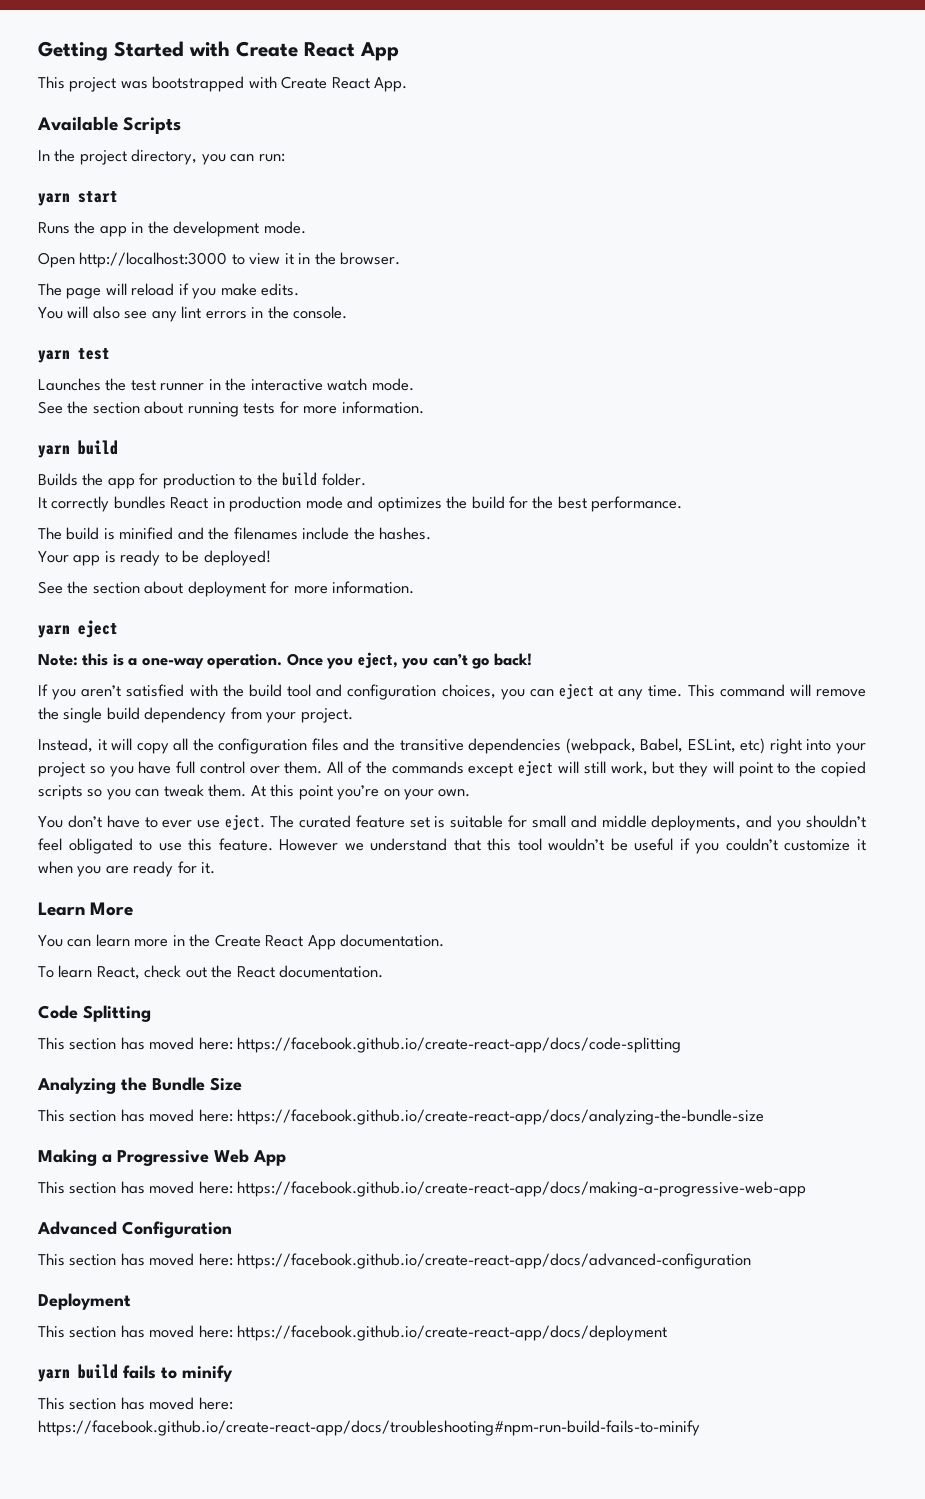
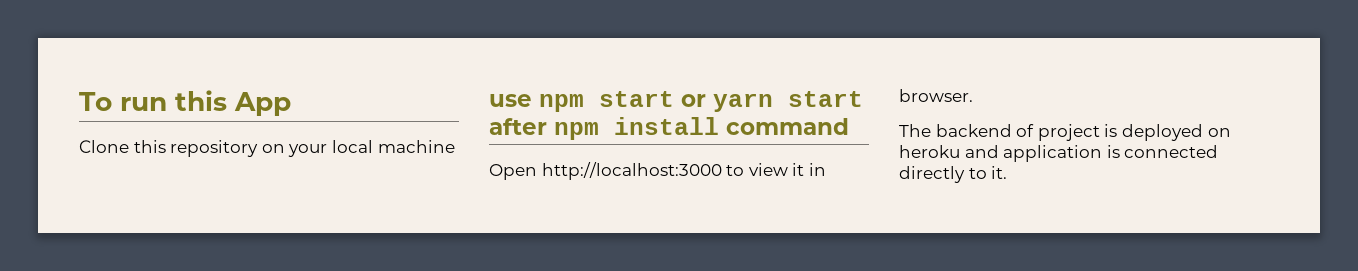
[38,41,399,61] [38,76,408,92] [37,116,182,134] [38,149,285,165] [38,191,118,206] [38,221,306,237] Getting Started with Create React App // This project was bootstrapped with Create React App. // Available Scripts // In the project directory, you can run: // yarn start // Runs the app in the development mode. -> [79,90,291,116] [79,140,455,157] [489,91,863,112] [489,117,849,140] To run this App // Clone this repository on your local machine // use npm start or yarn start after npm install command
[314,252,336,265] the -> (826, 169) none
[66,283,300,299] [38,306,348,322] [38,348,110,363] [38,378,414,391] [38,401,424,417] [38,440,118,458] [38,472,366,489] [38,496,683,512] [38,527,432,540] [38,550,271,566] [38,581,415,597] [38,620,118,638] [38,652,533,669] [38,684,866,700] [38,707,353,723] [38,738,866,754] [38,761,866,777] [38,784,471,800] [38,815,867,831] [38,838,866,854] [38,861,216,877] [38,902,134,916] [38,934,445,950] [38,965,384,980] [38,1005,151,1022] [38,1037,682,1053] [37,1077,242,1094] [38,1109,765,1125] [38,1149,286,1166] [38,1181,807,1197] [37,1221,232,1238] [38,1253,752,1269] [38,1293,131,1310] [38,1325,668,1341] [38,1364,233,1382] [38,1397,233,1410] [38,1420,700,1436] page will reload if you make edits. // You will also see any lint errors in the console. // yarn test // Launches the test runner in the interactive watch mode. // See the section about running tests for more information. // yarn build // Builds the app for production to the build folder. // It correctly bundles React in production mode and optimizes the build for the best performance. // The build is minified and the filenames include the hashes. // Your app is ready to be deployed! // See the section about deployment for more information. // yarn eject // Note: this is a one-way operation. Once you eject, you can’t go back! // If you aren’t satisfied with the build tool and configuration choices, you can eject at any time. This command will remove the single build dependency from your project. // Instead, it will copy all the configuration files and the transitive dependencies (webpack, Babel, ESLint, etc) right into your project so you have full control over them. All of the commands except eject will still work, but they will point to the copied scripts so you can tweak them. At this point you’re on your own. // You don’t have to ever use eject. The curated feature set is suitable for small and middle deployments, and you shouldn’t feel obligated to use this feature. However we understand that this tool wouldn’t be useful if you couldn’t customize it when you are ready for it. // Learn More // You can learn more in the Create React App documentation. // To learn React, check out the React documentation. // Code Splitting // This section has moved here: https://facebook.github.io/create-react-app/docs/code-splitting // Analyzing the Bundle Size // This section has moved here: https://facebook.github.io/create-react-app/docs/analyzing-the-bundle-size // Making a Progressive Web App // This section has moved here: https://facebook.github.io/create-react-app/docs/making-a-progressive-web-app // Advanced Configuration // This section has moved here: https://facebook.github.io/create-react-app/docs/advanced-configuration // Deployment // This section has moved here: https://facebook.github.io/create-react-app/docs/deployment // yarn build fails to minify // This section has moved here: https://facebook.github.io/create-react-app/docs/troubleshooting#npm-run-build-fails-to-minify -> [935,124,1231,141] [899,145,1219,162] [899,166,1008,183] backend of project is deployed on heroku and application is connected directly to it.

